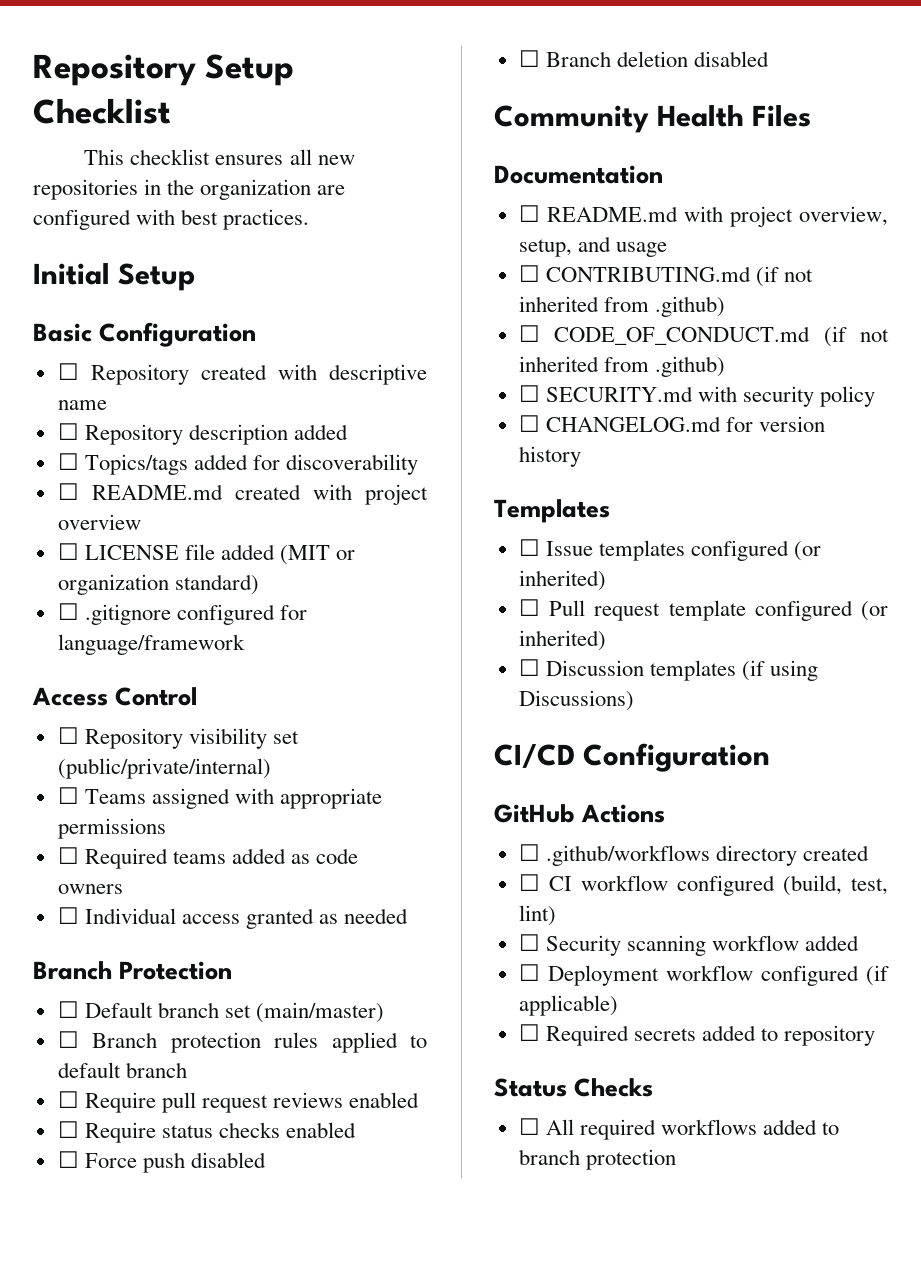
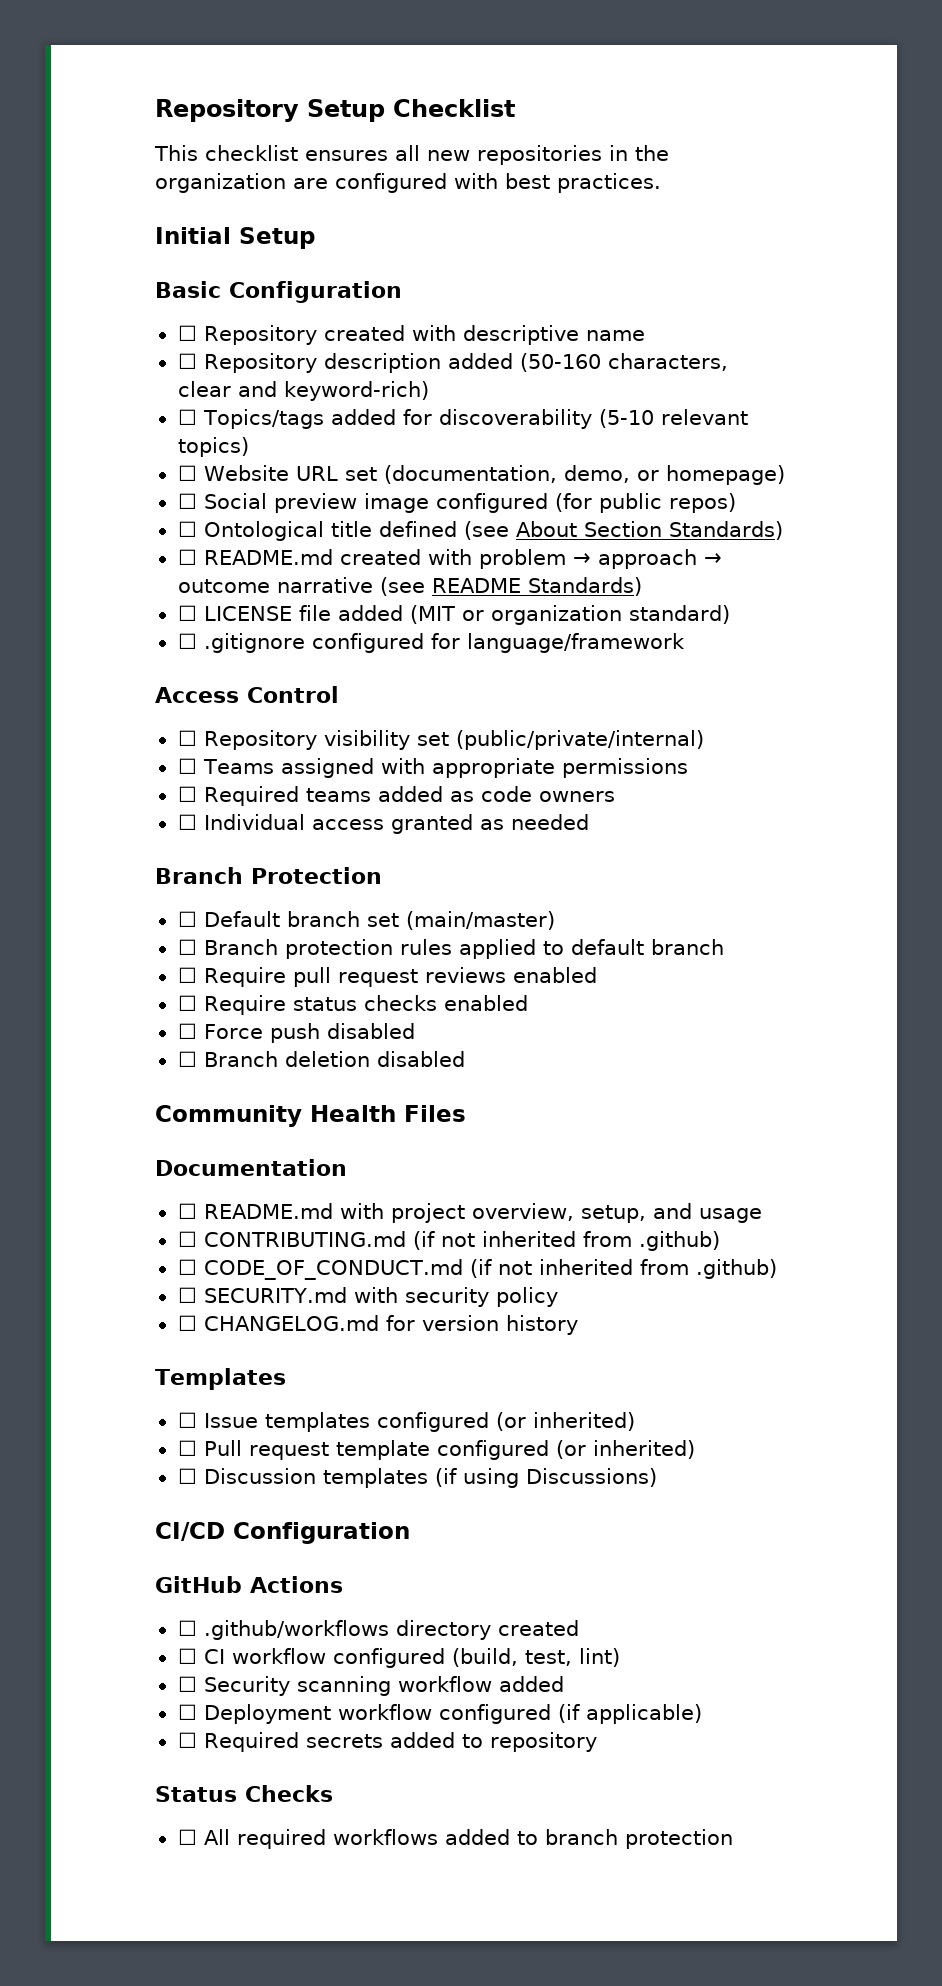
(348, 432) none -> [519,353,728,372] [177,381,429,401] (50-160 characters, clear and keyword-rich)
[57,483,428,505] [57,514,141,530] // ☐ README.md created with project overview -> [598,409,748,428] [177,437,249,457] [177,465,785,485] [177,493,736,513] [177,521,783,541] [177,549,722,569] [177,577,642,596] (5-10 relevant topics) // ☐ Website URL set (documentation, demo, or homepage) // ☐ Social preview image configured (for public repos) // ☐ Ontological title defined (see About Section Standards) // ☐ README.md created with problem → approach → outcome narrative (see README Standards)

